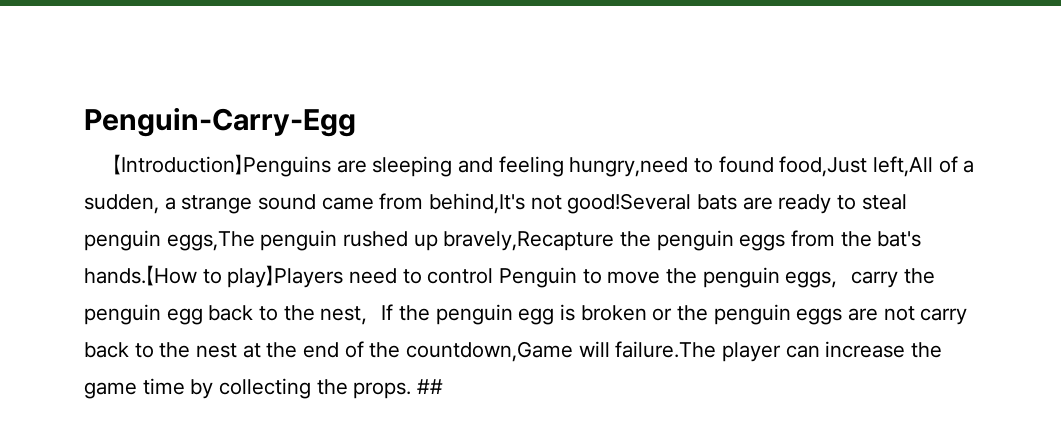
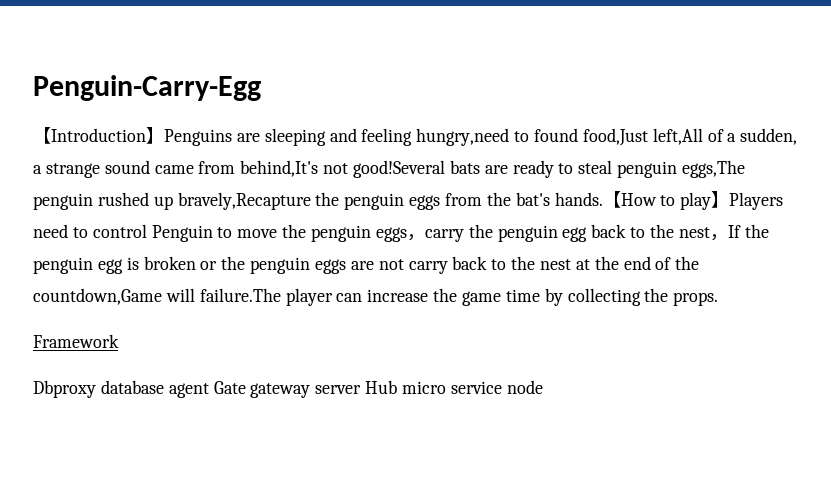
[417,379,444,394] ## -> [33,334,119,348] [33,380,543,398] // Framework // Dbproxy database agent Gate gateway server Hub micro service node

